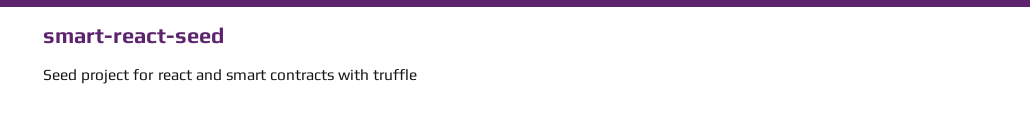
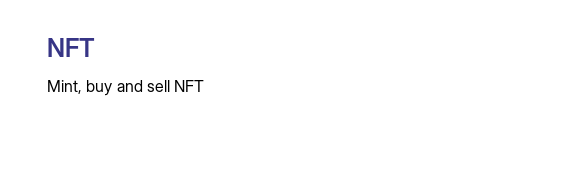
[43,27,224,44] [43,69,418,84] smart-react-seed // Seed project for react and smart contracts with truffle -> [47,38,95,57] [47,80,205,96] NFT // Mint, buy and sell NFT

